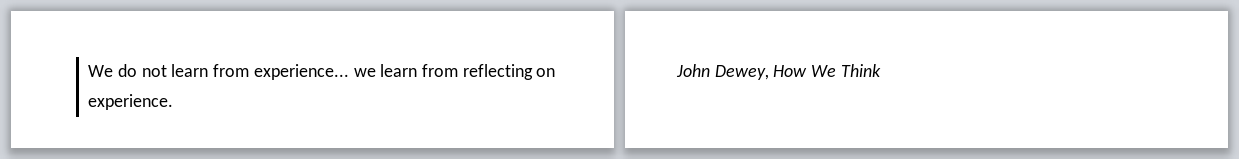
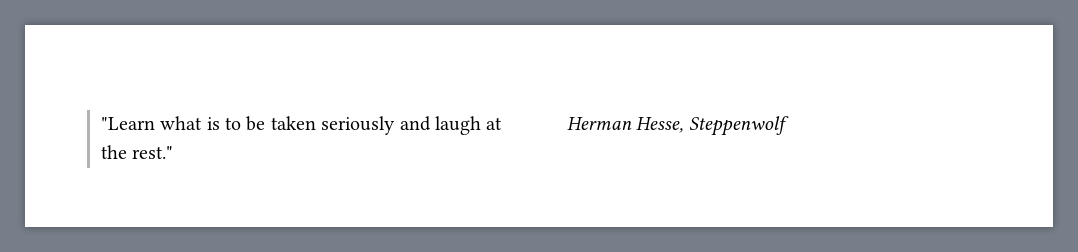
[88,64,556,80] [88,94,174,110] [676,64,881,80] We do not learn from experience... we learn from reflecting on experience. // John Dewey, How We Think -> [100,116,503,135] [100,145,174,159] [567,116,789,136] "Learn what is to be taken seriously and laugh at the rest." // Herman Hesse, Steppenwolf

